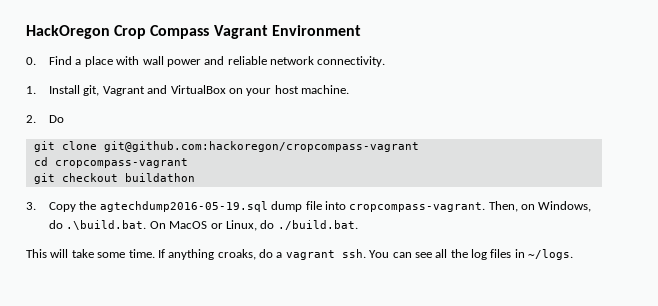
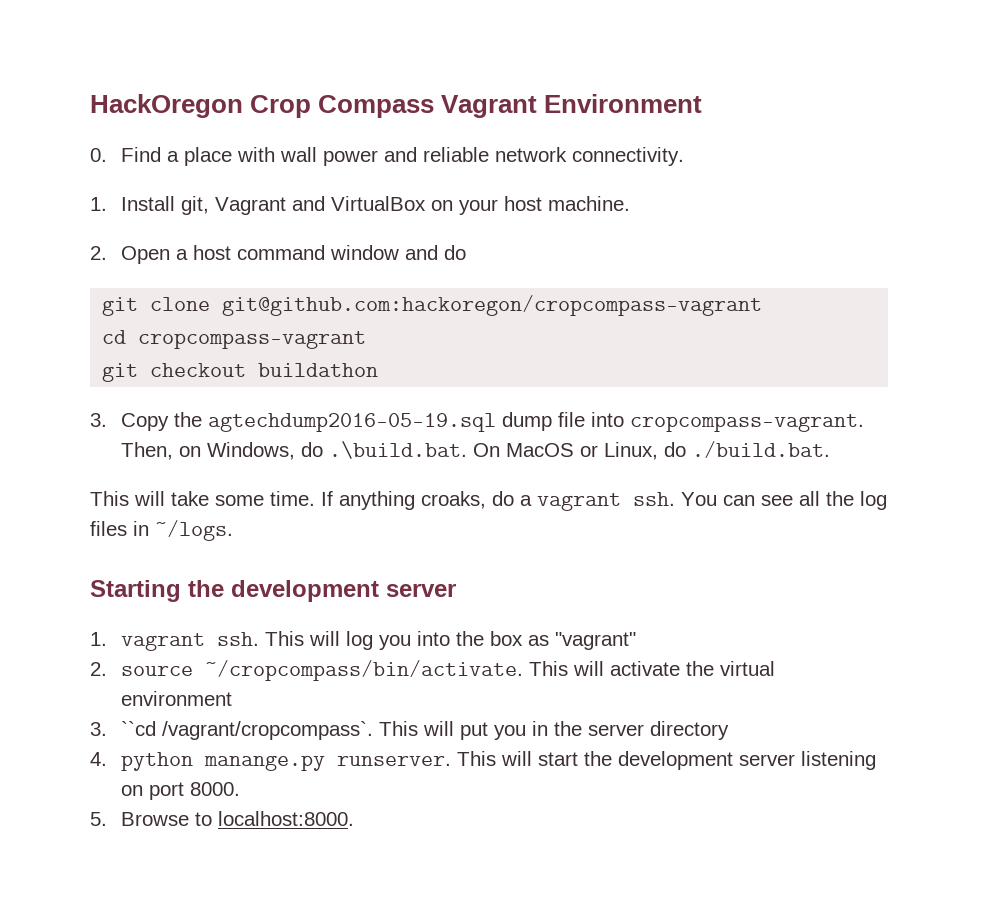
[49,115,65,123] Do -> [121,245,467,264] Open a host command window and do
(574, 254) none -> [90,580,456,602] [90,631,637,651] [90,660,776,681] [121,691,233,706] [90,721,730,740] [90,751,877,771] [121,782,241,800] [90,811,355,826] // Starting the development server // 1. vagrant ssh. This will log you into the box as "vagrant" // 2. source ~/cropcompass/bin/activate. This will activate the virtual environment // 3. ``cd /vagrant/cropcompass`. This will put you in the server directory // 4. python manange.py runserver. This will start the development server listening on port 8000. // 5. Browse to localhost:8000.

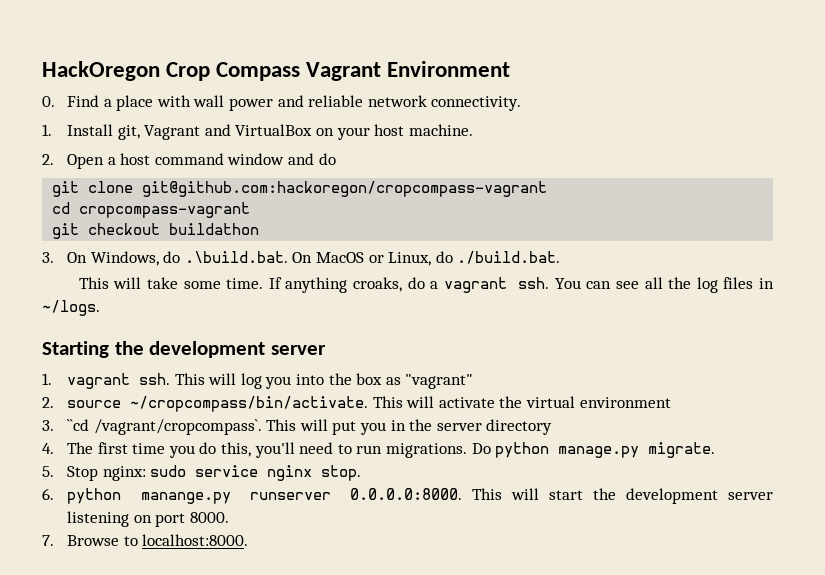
[121,412,865,432] [121,442,202,460] Copy the agtechdump2016-05-19.sql dump file into cropcompass-vagrant. Then, on -> [67,252,88,263] On
[121,752,452,771] python manange.py runserver. -> [67,442,716,458] [42,465,362,481] [42,488,463,504] The first time you do this, you'll need to run migrations. Do python manage.py migrate. // 5. Stop nginx: sudo service nginx stop. // 6. python manange.py runserver 0.0.0.0:8000.
[90,812,107,826] 5. -> [42,535,54,546] 7.

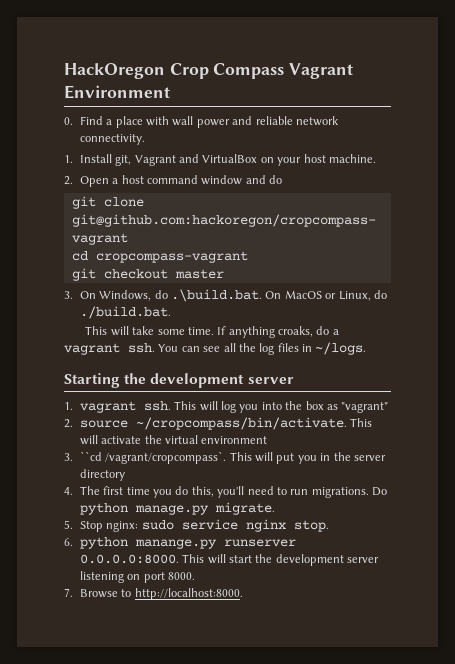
[169,223,260,235] buildathon -> [174,269,224,279] master
[142,534,249,546] localhost:8000. -> [134,588,243,600] http://localhost:8000.

